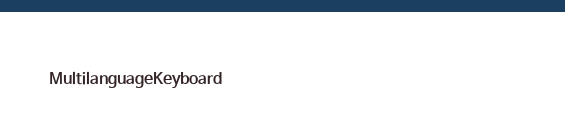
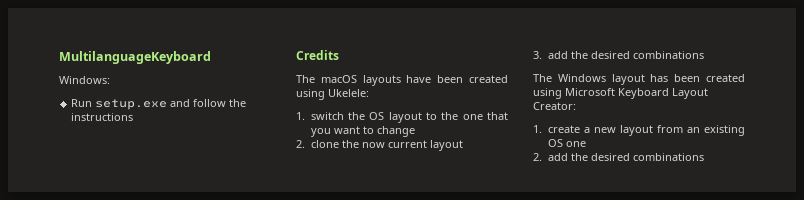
(222, 80) none -> [59,76,110,84] [71,99,247,110] [71,113,134,121] [296,50,339,60] [296,75,508,86] [296,89,369,100] [296,112,508,123] [310,126,415,137] [296,140,463,151] [533,51,704,59] [533,74,745,85] [533,88,708,99] [533,102,576,110] [533,125,745,136] [547,139,586,147] [533,153,704,161] // Windows: // Run setup.exe and follow the instructions // Credits // The macOS layouts have been created using Ukelele: // 1. switch the OS layout to the one that you want to change // 2. clone the now current layout // 3. add the desired combinations // The Windows layout has been created using Microsoft Keyboard Layout Creator: // 1. create a new layout from an existing OS one // 2. add the desired combinations

